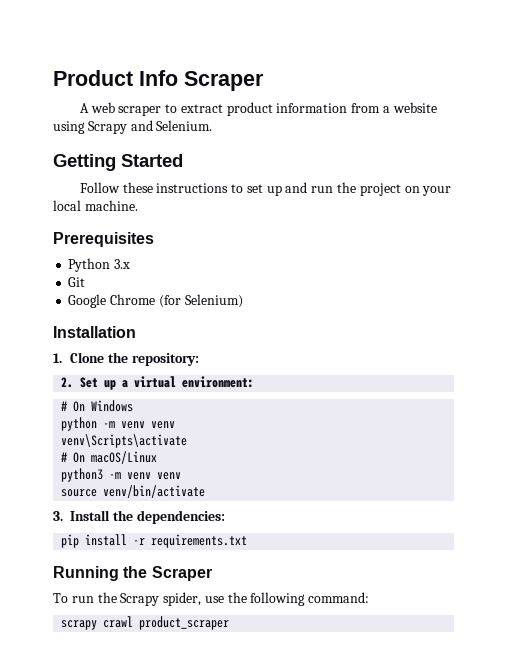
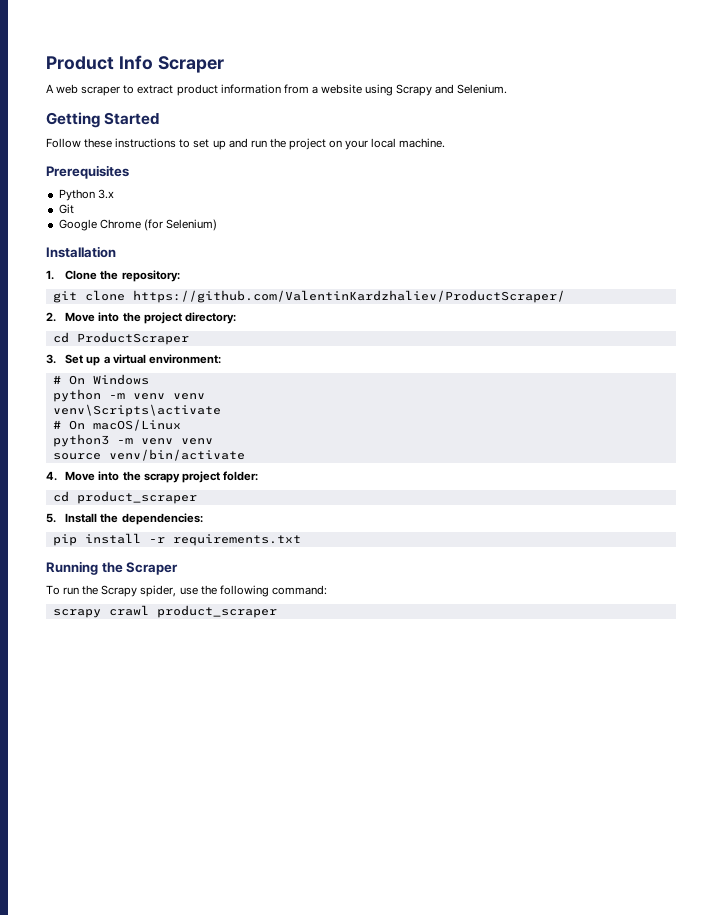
[61,377,74,388] 2. -> [52,290,565,303] [46,312,236,324] [52,332,189,345] [46,354,56,364] git clone https://github.com/ValentinKardzhaliev/ProductScraper/ // 2. Move into the project directory: // cd ProductScraper // 3.
[53,511,63,521] 3. -> [46,471,258,483] [52,491,197,504] [46,513,56,523] 4. Move into the scrapy project folder: // cd product_scraper // 5.

